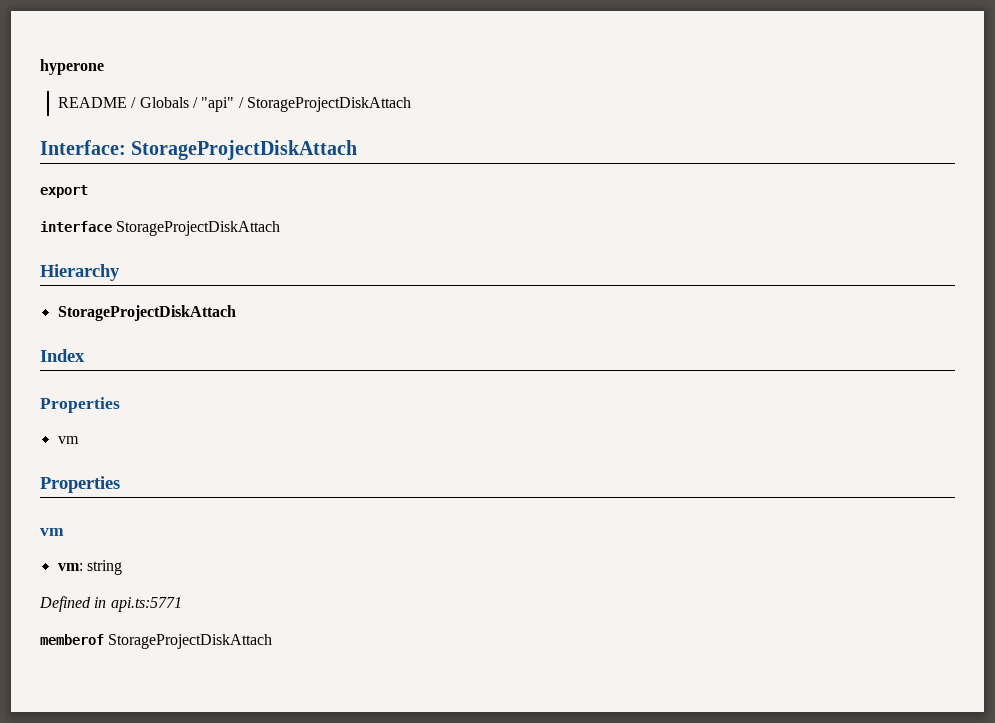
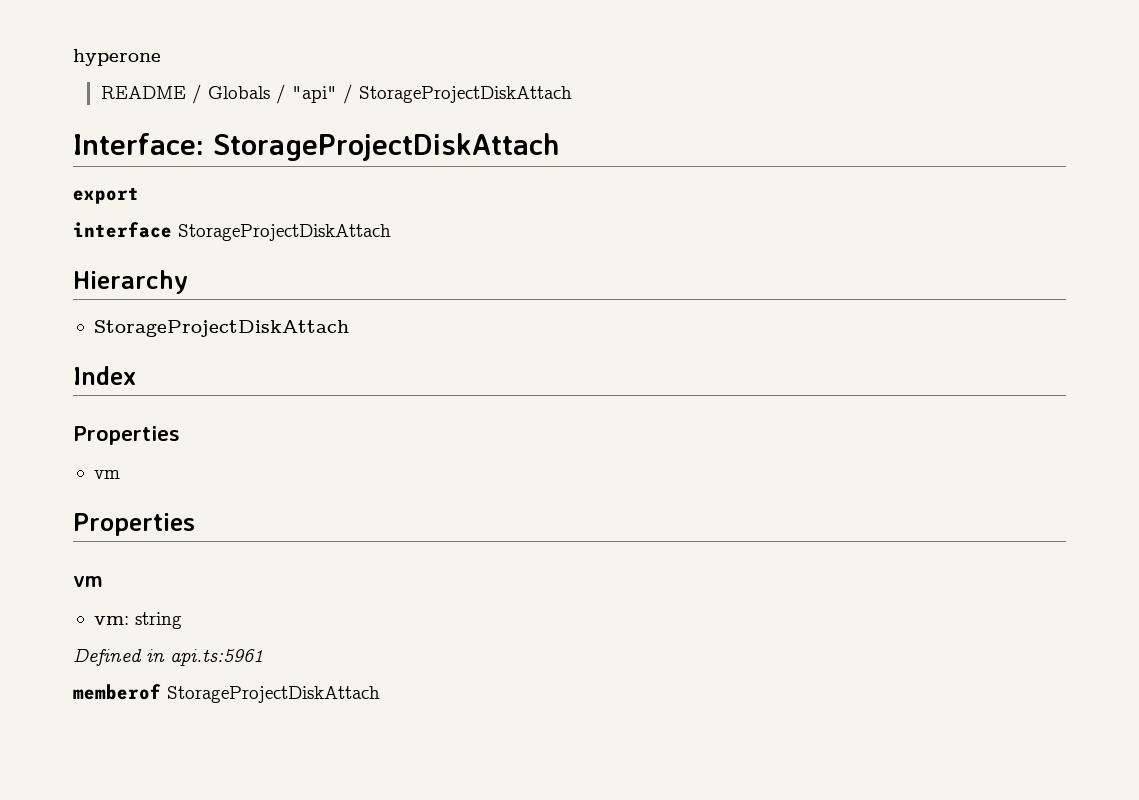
[110,597,182,612] api.ts:5771 -> [170,649,263,666] api.ts:5961

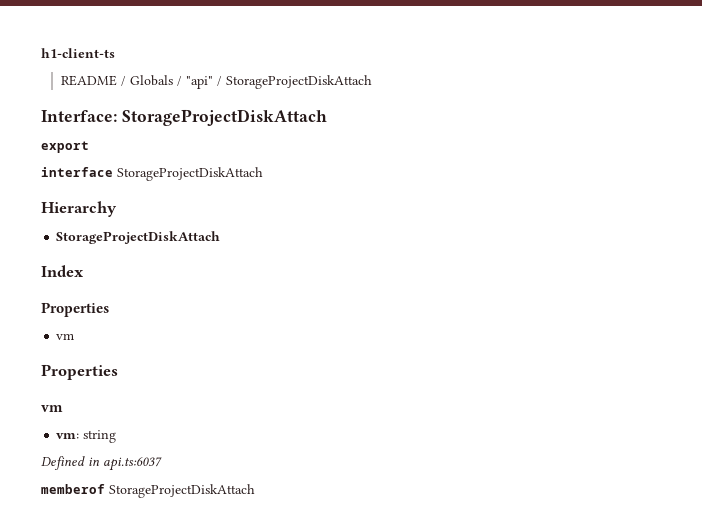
[73,49,161,66] hyperone -> [41,48,115,58] h1-client-ts
[170,649,263,666] api.ts:5961 -> [103,457,162,471] api.ts:6037

